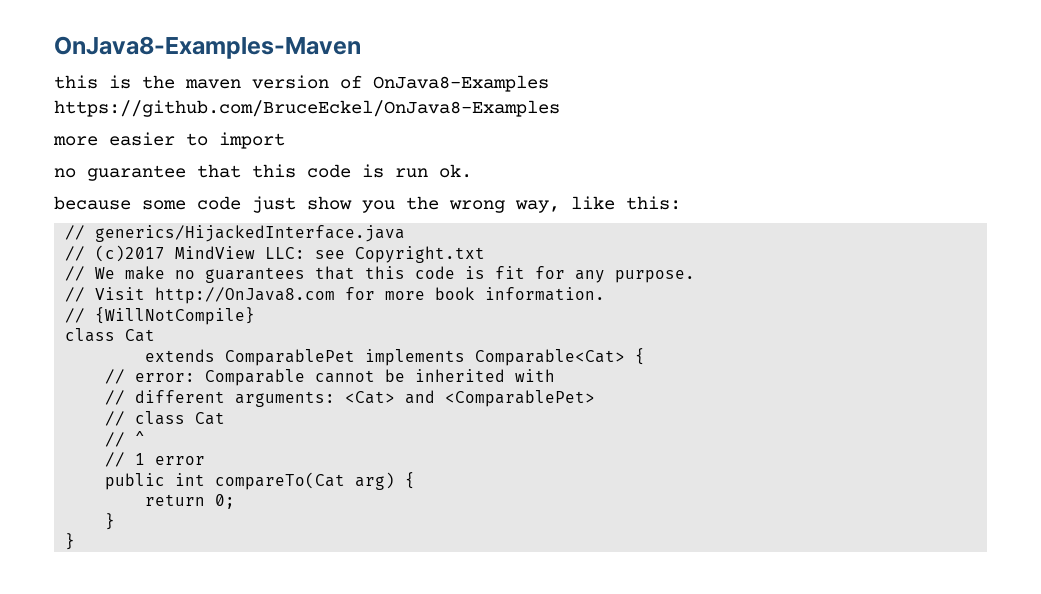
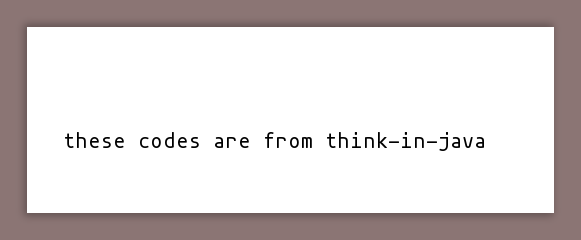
[54,36,361,59] [54,75,549,92] [54,100,560,117] [53,132,285,149] [54,164,472,181] [54,196,681,213] [65,225,406,242] [65,245,486,263] [65,266,696,283] [65,287,606,304] [65,307,256,325] [65,328,156,342] [145,348,646,366] [105,369,556,386] [105,390,596,407] [105,411,226,426] [105,431,146,447] [105,452,206,467] [105,472,416,490] [145,494,236,509] [105,513,116,530] [65,533,76,550] OnJava8-Examples-Maven // this is the maven version of OnJava8-Examples https://github.com/BruceEckel/OnJava8-Examples // more easier to import // no guarantee that this code is run ok. // because some code just show you the wrong way, like this: // // generics/HijackedInterface.java // // (c)2017 MindView LLC: see Copyright.txt // // We make no guarantees that this code is fit for any purpose. // // Visit http://OnJava8.com for more book information. // // {WillNotCompile} // class Cat // extends ComparablePet implements Comparable<Cat> { // // error: Comparable cannot be inherited with // // different arguments: <Cat> and <ComparablePet> // // class Cat // // ^ // // 1 error // public int compareTo(Cat arg) { // return 0; // } // } -> [63,132,486,151] these codes are from think-in-java

